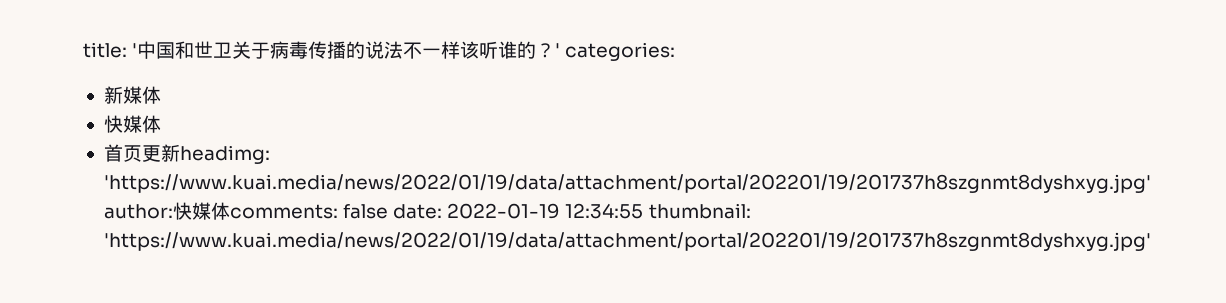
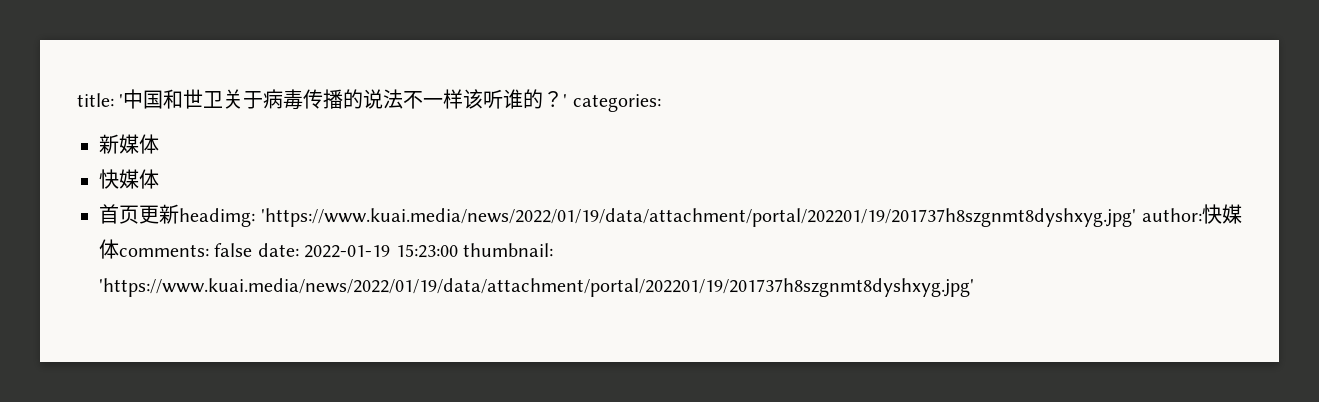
[565,203,644,219] 12:34:55 -> [395,244,458,258] 15:23:00

